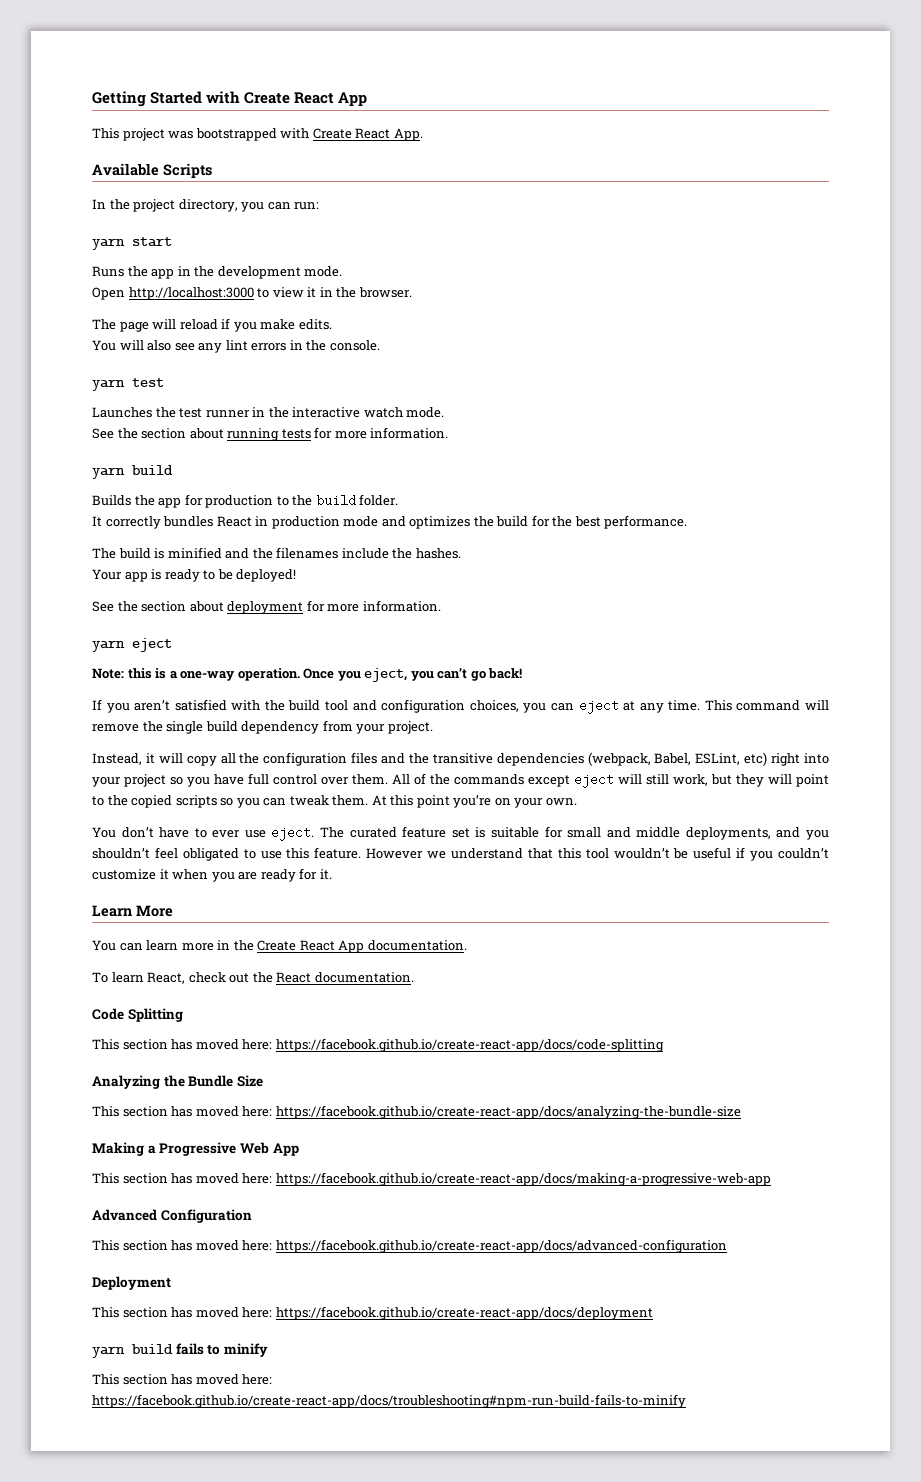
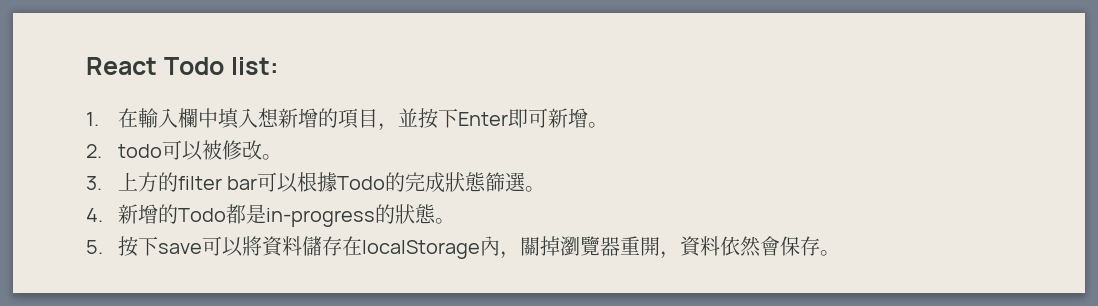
[92,91,368,107] [92,128,423,141] [92,163,212,178] [92,199,320,212] [92,237,172,250] [92,266,343,279] [92,287,412,300] [92,318,332,332] [92,340,380,353] [92,378,164,391] [92,407,445,418] [92,427,449,441] [92,465,173,479] [92,494,399,508] [92,515,688,529] [92,547,461,559] [92,569,297,582] [92,600,441,614] [92,638,172,652] [92,668,523,682] [92,699,829,714] [92,720,433,734] [92,752,829,766] [92,773,829,788] [92,795,577,808] [92,826,829,841] [92,847,830,861] [92,868,332,882] [92,905,173,917] [92,940,467,953] [92,972,414,984] [92,1008,183,1022] [92,1038,664,1052] [92,1075,263,1089] [92,1105,741,1119] [92,1142,299,1156] [92,1172,771,1186] [92,1209,252,1223] [92,1239,727,1253] [92,1276,171,1290] [92,1306,653,1320] [92,1343,268,1358] [92,1374,273,1385] [92,1394,686,1408] Getting Started with Create React App // This project was bootstrapped with Create React App. // Available Scripts // In the project directory, you can run: // yarn start // Runs the app in the development mode. // Open http://localhost:3000 to view it in the browser. // The page will reload if you make edits. // You will also see any lint errors in the console. // yarn test // Launches the test runner in the interactive watch mode. // See the section about running tests for more information. // yarn build // Builds the app for production to the build folder. // It correctly bundles React in production mode and optimizes the build for the best performance. // The build is minified and the filenames include the hashes. // Your app is ready to be deployed! // See the section about deployment for more information. // yarn eject // Note: this is a one-way operation. Once you eject, you can’t go back! // If you aren’t satisfied with the build tool and configuration choices, you can eject at any time. This command will remove the single build dependency from your project. // Instead, it will copy all the configuration files and the transitive dependencies (webpack, Babel, ESLint, etc) right into your project so you have full control over them. All of the commands except eject will still work, but they will point to the copied scripts so you can tweak them. At this point you’re on your own. // You don’t have to ever use eject. The curated feature set is suitable for small and middle deployments, and you shouldn’t feel obligated to use this feature. However we understand that this tool wouldn’t be useful if you couldn’t customize it when you are ready for it. // Learn More // You can learn more in the Create React App documentation. // To learn React, check out the React documentation. // Code Splitting // This section has moved here: https://facebook.github.io/create-react-app/docs/code-splitting // Analyzing the Bundle Size // This section has moved here: https://facebook.github.io/create-react-app/docs/analyzing-the-bundle-size // Making a Progressive Web App // This section has moved here: https://facebook.github.io/create-react-app/docs/making-a-progressive-web-app // Advanced Configuration // This section has moved here: https://facebook.github.io/create-react-app/docs/advanced-configuration // Deployment // This section has moved here: https://facebook.github.io/create-react-app/docs/deployment // yarn build fails to minify // This section has moved here: https://facebook.github.io/create-react-app/docs/troubleshooting#npm-run-build-fails-to-minify -> [86,57,279,75] [86,108,609,131] [86,140,283,161] [86,172,546,193] [86,204,456,227] [86,236,841,259] React Todo list: // 1.在輸入欄中填入想新增的項目，並按下Enter即可新增。 // 2. todo可以被修改。 // 3.上方的filter bar可以根據Todo的完成狀態篩選。 // 4.新增的Todo都是in-progress的狀態。 // 5.按下save可以將資料儲存在localStorage內，關掉瀏覽器重開，資料依然會保存。

